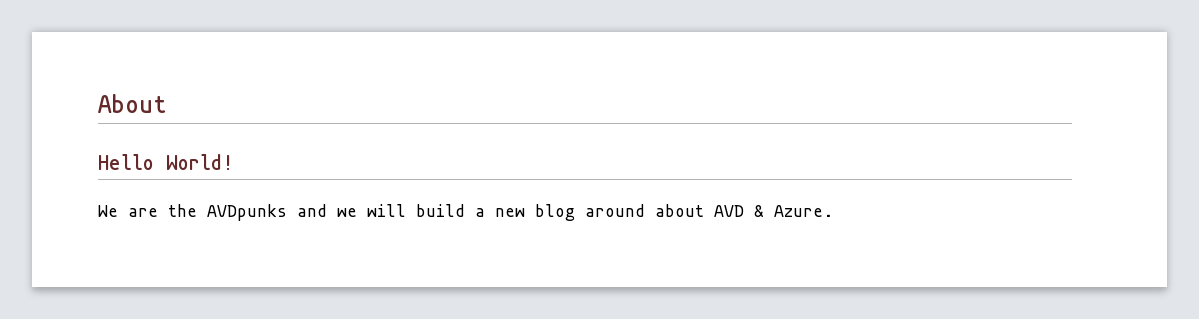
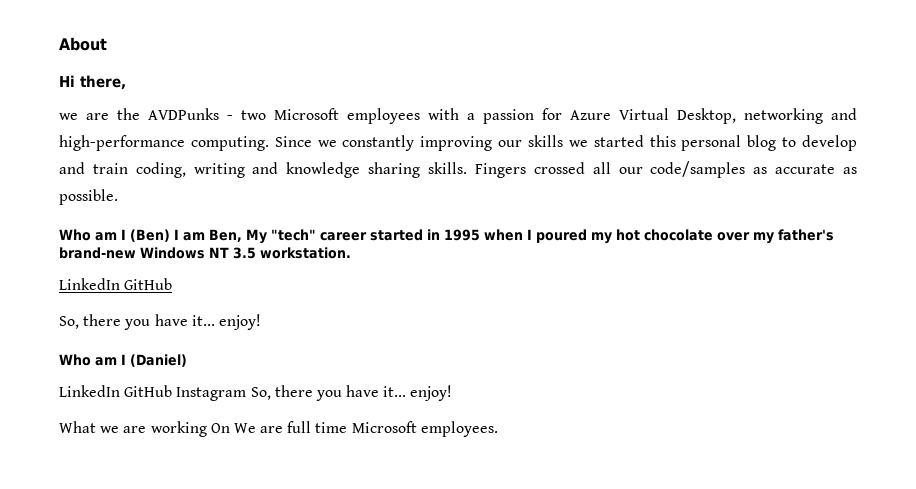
[98,154,234,170] [98,204,833,221] Hello World! // We are the AVDpunks and we will build a new blog around about AVD & Azure. -> [59,75,126,90] [59,108,857,124] [59,135,857,151] [59,161,858,178] [59,189,118,205] [59,229,834,244] [59,247,351,259] [59,278,173,290] [59,314,261,330] [59,354,187,367] [59,385,453,401] [59,421,498,437] Hi there, // we are the AVDPunks - two Microsoft employees with a passion for Azure Virtual Desktop, networking and high-performance computing. Since we constantly improving our skills we started this personal blog to develop and train coding, writing and knowledge sharing skills. Fingers crossed all our code/samples as accurate as possible. // Who am I (Ben) I am Ben, My "tech" career started in 1995 when I poured my hot chocolate over my father's brand-new Windows NT 3.5 workstation. // LinkedIn GitHub // So, there you have it... enjoy! // Who am I (Daniel) // LinkedIn GitHub Instagram So, there you have it... enjoy! // What we are working On We are full time Microsoft employees.

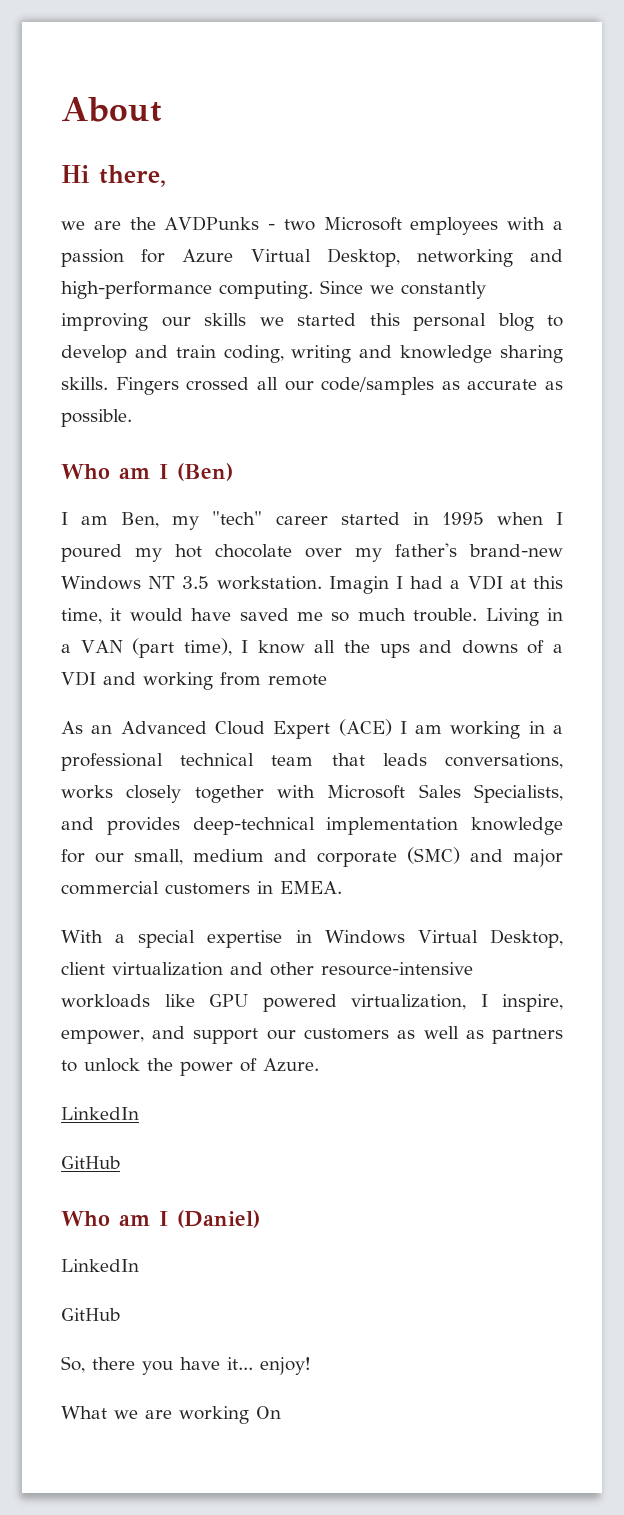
(170, 235) none -> (233, 472) //
[246,229,267,244] My -> [172,516,200,530] my
[59,278,173,290] [59,314,261,330] // LinkedIn GitHub // So, there you have it... enjoy! -> [328,575,563,594] [61,608,563,626] [61,638,563,658] [61,671,327,690] [61,719,564,739] [61,753,563,771] [61,784,563,803] [61,817,563,835] [61,847,563,867] [61,881,342,895] [61,929,563,948] [61,962,473,976] [61,994,563,1012] [61,1026,563,1044] [61,1058,319,1076] [61,1107,139,1120] [61,1156,120,1169] Imagin I had a VDI at this time, it would have saved me so much trouble. Living in a VAN (part time), I know all the ups and downs of a VDI and working from remote // As an Advanced Cloud Expert (ACE) I am working in a professional technical team that leads conversations, works closely together with Microsoft Sales Specialists, and provides deep-technical implementation knowledge for our small, medium and corporate (SMC) and major commercial customers in EMEA. // With a special expertise in Windows Virtual Desktop, client virtualization and other resource-intensive workloads like GPU powered virtualization, I inspire, empower, and support our customers as well as partners to unlock the power of Azure. // LinkedIn // GitHub
[124,385,247,401] GitHub Instagram -> [61,1308,120,1321] // GitHub //
[233,421,498,437] We are full time Microsoft employees. -> (281, 1412) none

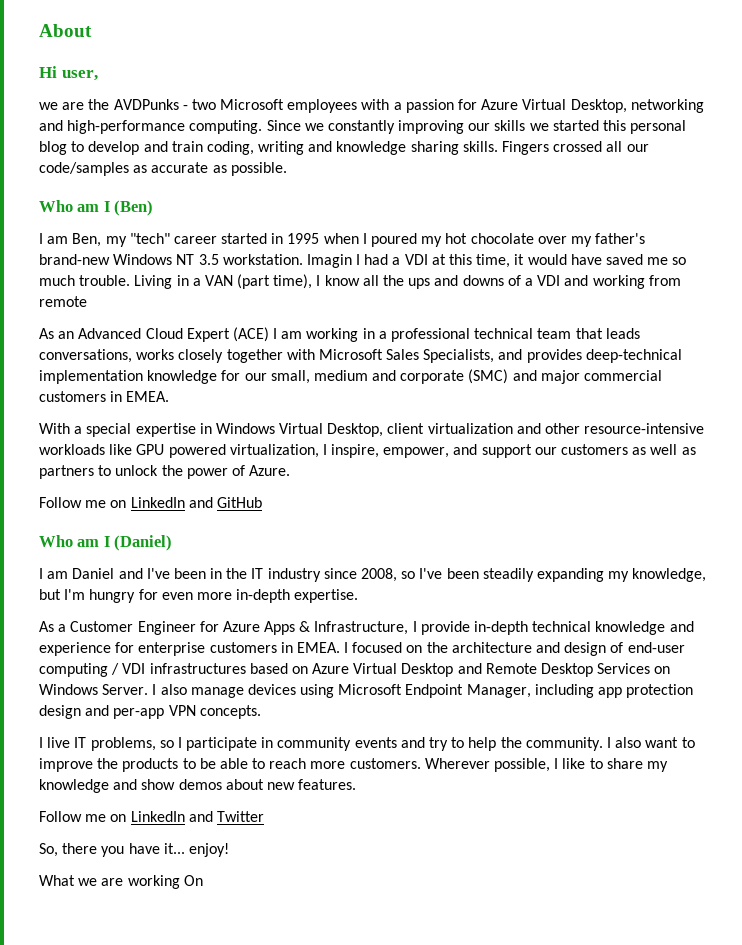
[99,165,166,187] there, -> [61,70,98,81] user,
[61,1107,139,1120] LinkedIn // -> [39,497,213,508] Follow me on LinkedIn and
[61,1259,139,1272] [61,1308,120,1321] LinkedIn // GitHub -> [39,568,707,582] [39,589,359,603] [39,621,694,635] [39,642,685,656] [39,663,671,677] [39,684,694,698] [39,705,261,719] [39,737,695,751] [39,758,668,772] [39,779,357,793] [39,811,264,822] I am Daniel and I've been in the IT industry since 2008, so I've been steadily expanding my knowledge, but I'm hungry for even more in-depth expertise. // As a Customer Engineer for Azure Apps & Infrastructure, I provide in-depth technical knowledge and experience for enterprise customers in EMEA. I focused on the architecture and design of end-user computing / VDI infrastructures based on Azure Virtual Desktop and Remote Desktop Services on Windows Server. I also manage devices using Microsoft Endpoint Manager, including app protection design and per-app VPN concepts. // I live IT problems, so I participate in community events and try to help the community. I also want to improve the products to be able to reach more customers. Wherever possible, I like to share my knowledge and show demos about new features. // Follow me on LinkedIn and Twitter

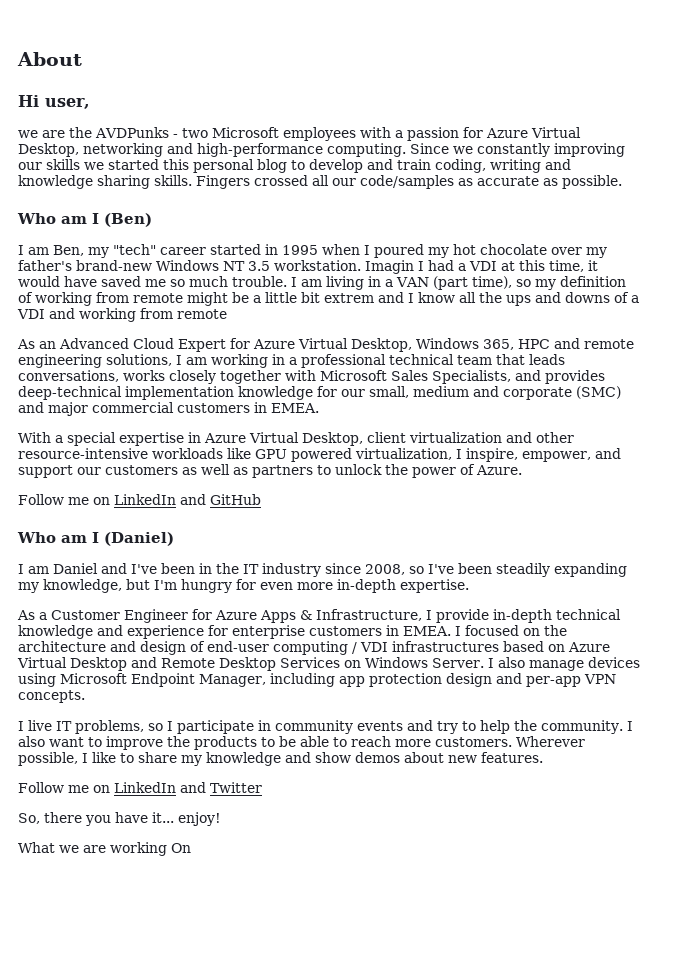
[134,275,173,289] Living -> [291,276,364,290] I am living
(313, 281) none -> [515,276,626,290] [18,292,404,306] so my definition of working from remote might be a little bit extrem and
[232,327,269,342] (ACE) -> [230,338,634,352] [18,354,172,368] for Azure Virtual Desktop, Windows 365, HPC and remote engineering solutions,
[215,423,275,434] Windows -> [204,433,246,443] Azure

